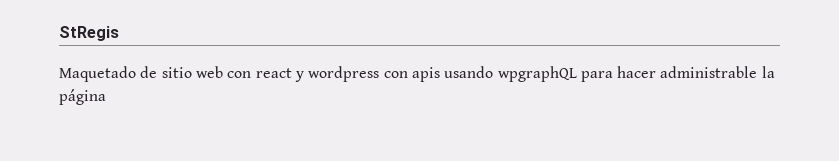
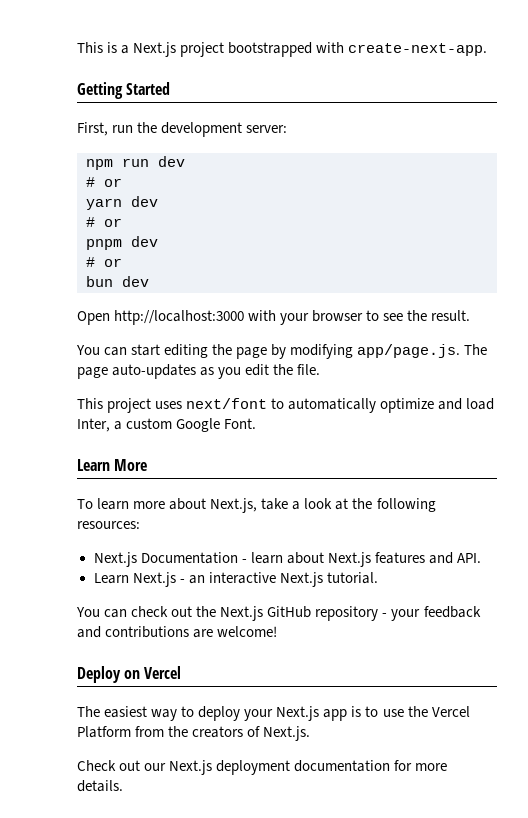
[59,26,119,41] [59,66,775,82] [59,89,106,105] StRegis // Maquetado de sitio web con react y wordpress con apis usando wpgraphQL para hacer administrable la página -> [77,42,488,57] [77,82,171,99] [77,122,288,137] [86,156,185,170] [86,177,122,187] [86,196,158,210] [86,217,122,227] [86,236,158,250] [86,257,122,267] [86,276,149,287] [77,310,471,325] [76,344,488,359] [77,364,321,379] [77,398,495,413] [77,418,257,432] [77,459,148,471] [77,498,436,513] [77,521,140,529] [93,552,481,567] [93,572,378,587] [76,606,481,621] [77,626,278,638] [77,666,182,683] [77,706,470,721] [77,726,311,741] [77,760,448,775] [77,780,123,792] This is a Next.js project bootstrapped with create-next-app. // Getting Started // First, run the development server: // npm run dev // # or // yarn dev // # or // pnpm dev // # or // bun dev // Open http://localhost:3000 with your browser to see the result. // You can start editing the page by modifying app/page.js. The page auto-updates as you edit the file. // This project uses next/font to automatically optimize and load Inter, a custom Google Font. // Learn More // To learn more about Next.js, take a look at the following resources: // Next.js Documentation - learn about Next.js features and API. // Learn Next.js - an interactive Next.js tutorial. // You can check out the Next.js GitHub repository - your feedback and contributions are welcome! // Deploy on Vercel // The easiest way to deploy your Next.js app is to use the Vercel Platform from the creators of Next.js. // Check out our Next.js deployment documentation for more details.

